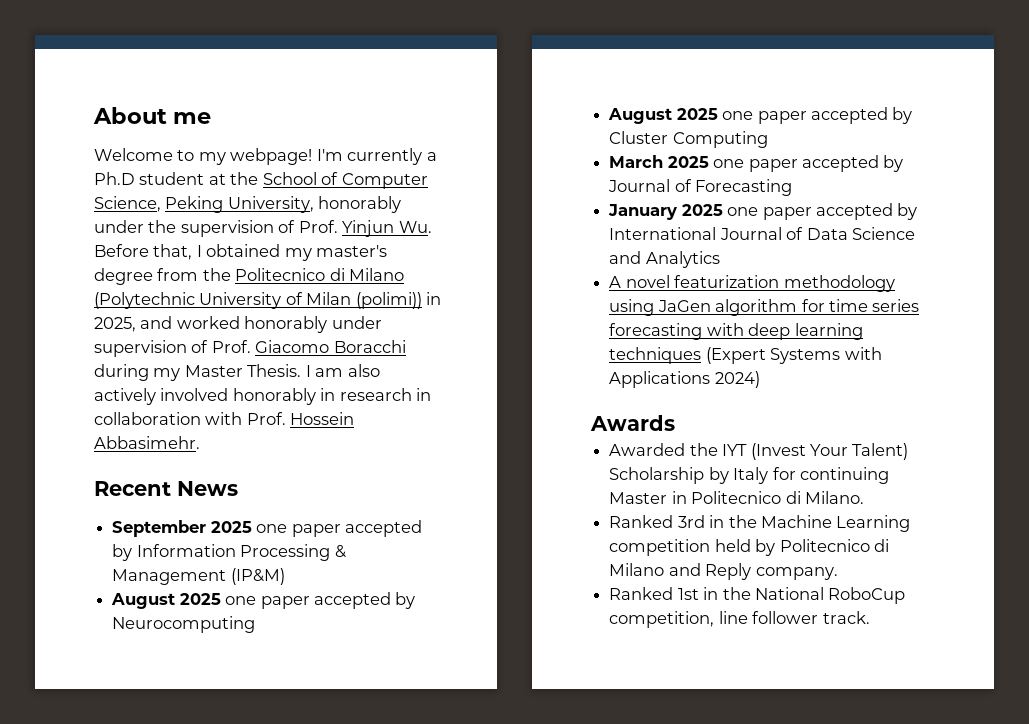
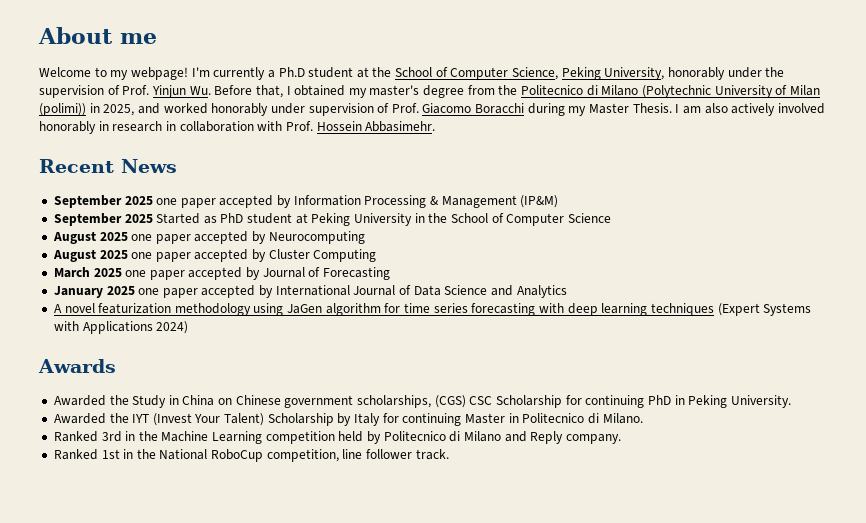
(285, 576) none -> [53,213,611,226] // September 2025 Started as PhD student at Peking University in the School of Computer Science
(675, 423) none -> [53,395,791,408] // Awarded the Study in China on Chinese government scholarships, (CGS) CSC Scholarship for continuing PhD in Peking University.

